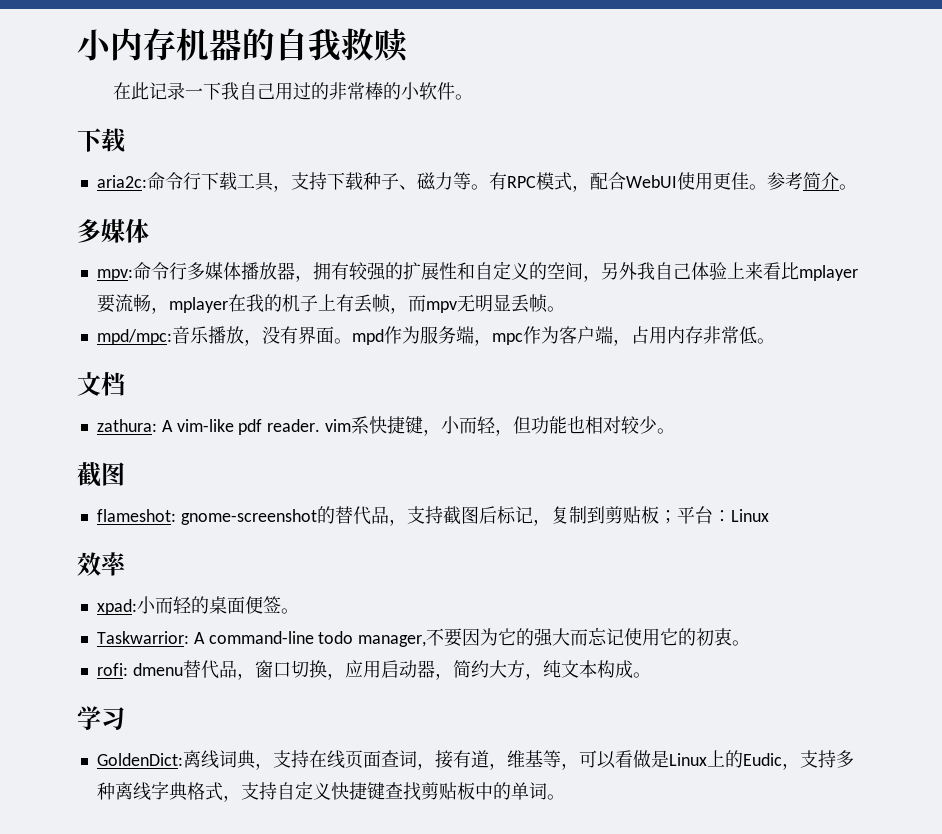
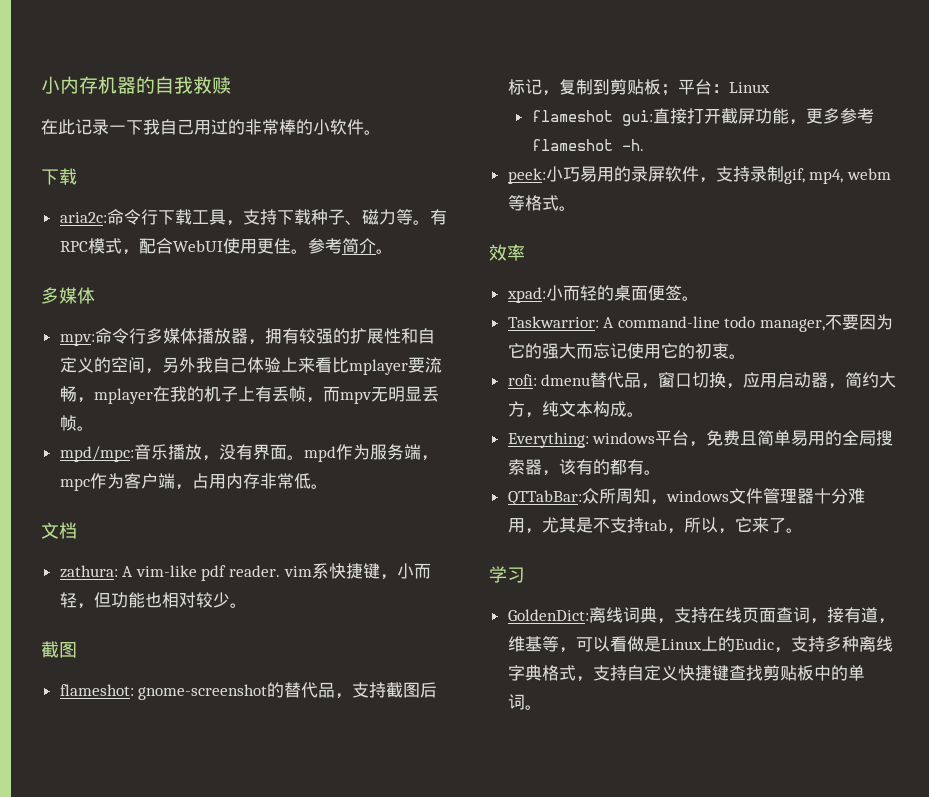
(769, 515) none -> [531,108,874,126] [531,139,644,151] [507,166,891,184] [507,195,576,211] // flameshot gui:直接打开截屏功能，更多参考flameshot -h. // peek:小巧易用的录屏软件，支持录制gif, mp4, webm等格式。
(651, 675) none -> [507,430,894,448] [507,459,661,476] [507,488,865,505] [507,517,803,534] // Everything: windows平台，免费且简单易用的全局搜索器，该有的都有。 // QTTabBar:众所周知，windows文件管理器十分难用，尤其是不支持tab，所以，它来了。

